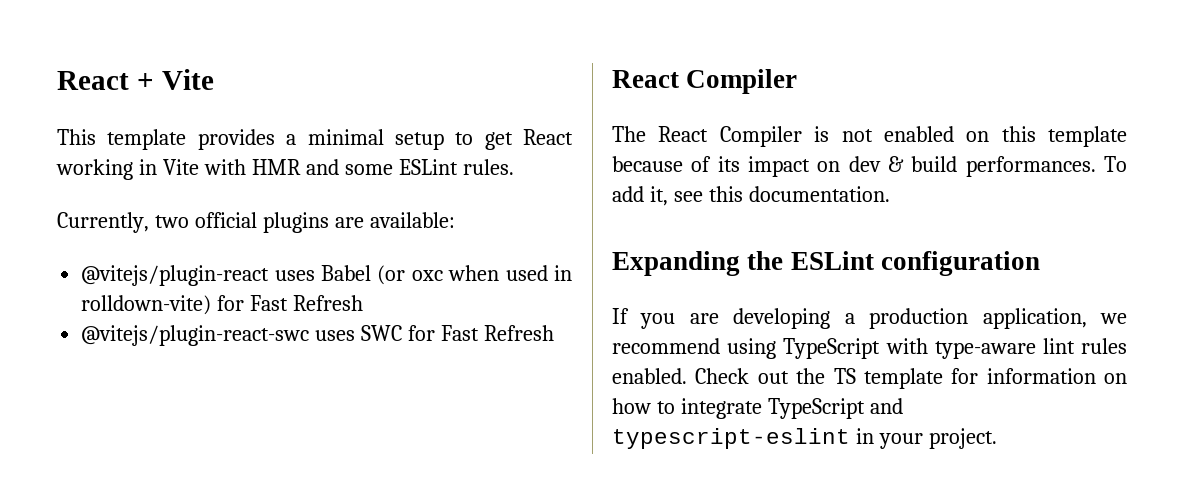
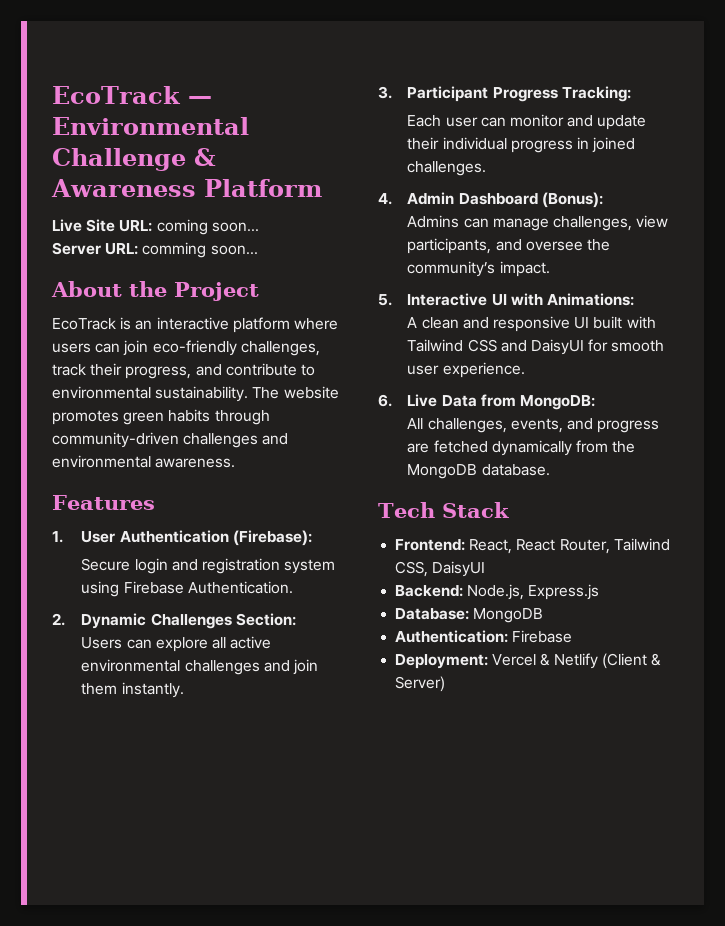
[57,69,214,90] [57,129,573,150] [56,159,514,180] [57,212,455,233] [81,265,572,286] [81,295,364,315] [81,325,554,346] [612,69,798,94] [612,126,1127,147] [612,156,1127,177] [612,186,890,206] [612,251,1040,276] [612,308,1127,329] [612,338,1127,359] [612,368,1127,389] [612,398,903,419] [612,428,997,449] React + Vite // This template provides a minimal setup to get React working in Vite with HMR and some ESLint rules. // Currently, two official plugins are available: // @vitejs/plugin-react uses Babel (or oxc when used in rolldown-vite) for Fast Refresh // @vitejs/plugin-react-swc uses SWC for Fast Refresh // React Compiler // The React Compiler is not enabled on this template because of its impact on dev & build performances. To add it, see this documentation. // Expanding the ESLint configuration // If you are developing a production application, we recommend using TypeScript with type-aware lint rules enabled. Check out the TS template for information on how to integrate TypeScript and typescript-eslint in your project. -> [52,86,212,104] [52,117,249,135] [52,148,216,171] [51,179,322,197] [52,219,259,235] [52,242,258,258] [51,281,259,301] [52,317,338,333] [52,340,320,356] [52,363,315,379] [52,386,339,402] [52,409,270,425] [52,432,289,448] [52,455,236,468] [52,495,155,510] [52,530,312,546] [81,558,336,574] [81,581,293,597] [52,613,296,629] [81,636,272,652] [81,659,319,675] [81,682,184,698] [378,86,631,102] [407,114,647,130] [407,137,636,153] [407,161,487,176] [378,192,603,208] [407,215,669,231] [407,238,611,254] [407,261,550,277] [378,293,635,306] [407,316,656,332] [407,339,665,355] [407,362,525,378] [378,394,596,410] [407,418,660,433] [407,440,636,456] [407,464,550,479] [378,502,509,518] [395,538,670,554] [395,561,486,577] [395,584,600,600] [395,608,544,623] [395,630,573,643] [395,653,661,669] [395,676,446,692] EcoTrack — Environmental Challenge & Awareness Platform // Live Site URL: coming soon... // Server URL: comming soon... // About the Project // EcoTrack is an interactive platform where users can join eco-friendly challenges, track their progress, and contribute to environmental sustainability. The website promotes green habits through community-driven challenges and environmental awareness. // Features // 1. User Authentication (Firebase): // Secure login and registration system using Firebase Authentication. // 2. Dynamic Challenges Section: // Users can explore all active environmental challenges and join them instantly. // 3. Participant Progress Tracking: // Each user can monitor and update their individual progress in joined challenges. // 4. Admin Dashboard (Bonus): // Admins can manage challenges, view participants, and oversee the community’s impact. // 5. Interactive UI with Animations: // A clean and responsive UI built with Tailwind CSS and DaisyUI for smooth user experience. // 6. Live Data from MongoDB: // All challenges, events, and progress are fetched dynamically from the MongoDB database. // Tech Stack // Frontend: React, React Router, Tailwind CSS, DaisyUI // Backend: Node.js, Express.js // Database: MongoDB // Authentication: Firebase // Deployment: Vercel & Netlify (Client & Server)

